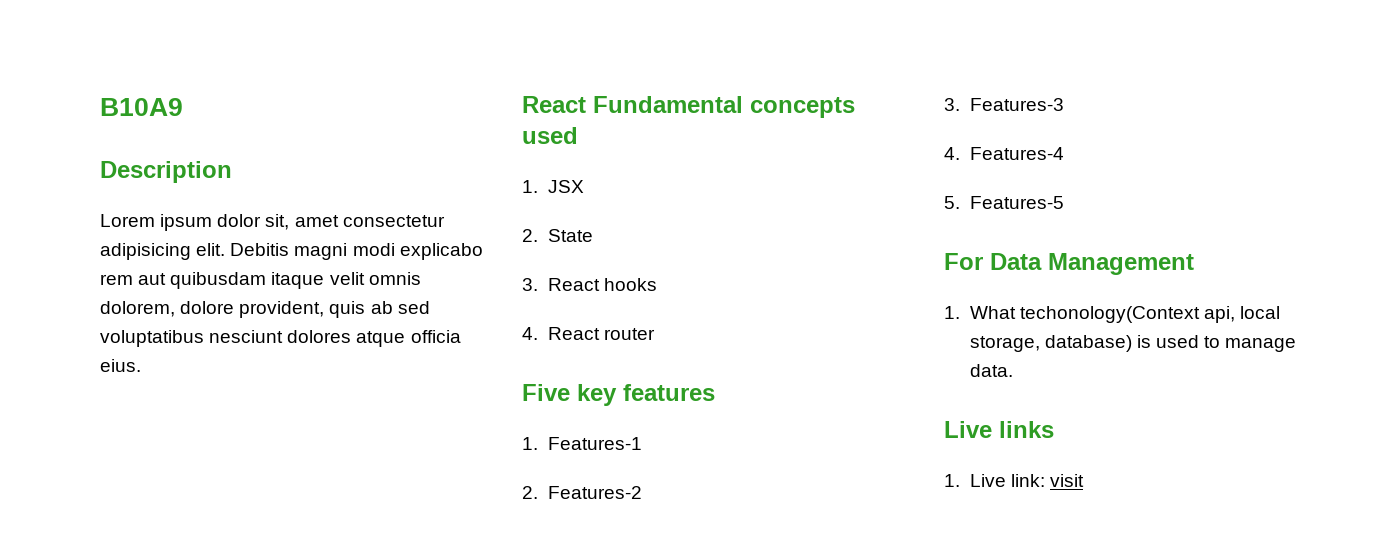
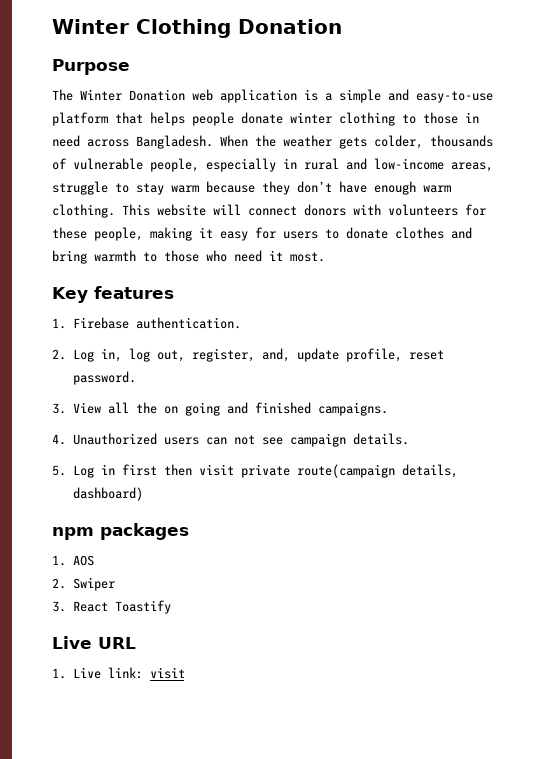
[100,98,183,116] [100,161,232,183] [100,214,445,231] [100,243,483,260] [100,272,421,289] [100,301,430,318] [100,330,461,347] [100,359,141,372] [522,96,855,118] [522,127,578,144] [522,180,584,193] [522,229,593,242] [522,278,657,291] [522,327,655,340] [522,384,715,406] [522,437,642,450] [522,486,642,499] [944,98,1064,111] [944,147,1064,160] [944,196,1064,209] [944,253,1194,275] [944,306,1280,323] [969,335,1297,352] [969,364,1013,377] [944,421,1054,438] B10A9 // Description // Lorem ipsum dolor sit, amet consectetur adipisicing elit. Debitis magni modi explicabo rem aut quibusdam itaque velit omnis dolorem, dolore provident, quis ab sed voluptatibus nesciunt dolores atque officia eius. // React Fundamental concepts used // 1. JSX // 2. State // 3. React hooks // 4. React router // Five key features // 1. Features-1 // 2. Features-2 // 3. Features-3 // 4. Features-4 // 5. Features-5 // For Data Management // 1. What techonology(Context api, local storage, database) is used to manage data. // Live links -> [52,19,342,38] [52,59,130,75] [52,89,493,103] [52,112,479,126] [52,135,493,149] [52,158,493,172] [52,181,451,195] [52,204,486,218] [52,227,472,241] [52,250,325,264] [52,286,174,303] [52,317,241,329] [52,348,444,362] [72,371,136,385] [52,402,388,416] [52,433,409,447] [52,464,458,478] [72,487,143,501] [52,523,189,540] [52,555,94,566] [52,577,115,591] [52,600,171,614] [52,636,136,649] Winter Clothing Donation // Purpose // The Winter Donation web application is a simple and easy-to-use platform that helps people donate winter clothing to those in need across Bangladesh. When the weather gets colder, thousands of vulnerable people, especially in rural and low-income areas, struggle to stay warm because they don’t have enough warm clothing. This website will connect donors with volunteers for these people, making it easy for users to donate clothes and bring warmth to those who need it most. // Key features // 1. Firebase authentication. // 2. Log in, log out, register, and, update profile, reset password. // 3. View all the on going and finished campaigns. // 4. Unauthorized users can not see campaign details. // 5. Log in first then visit private route(campaign details, dashboard) // npm packages // 1. AOS // 2. Swiper // 3. React Toastify // Live URL

